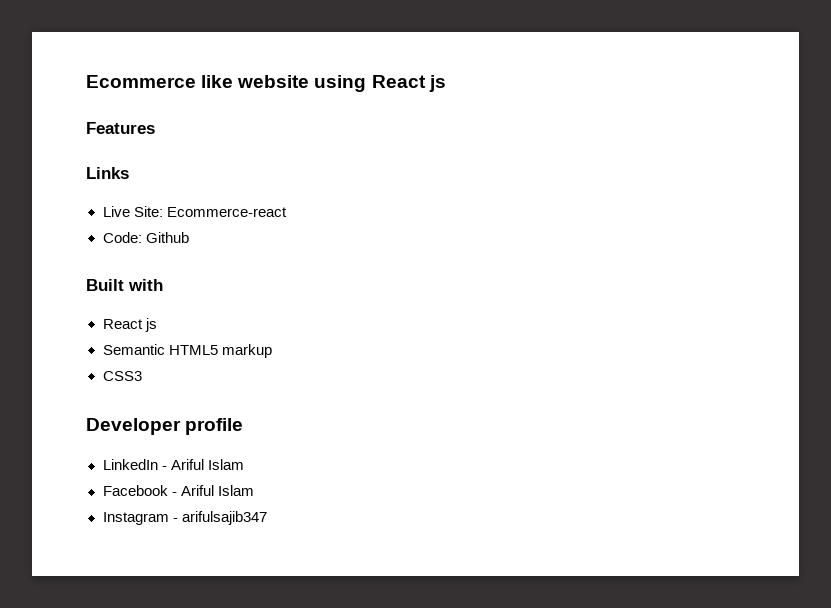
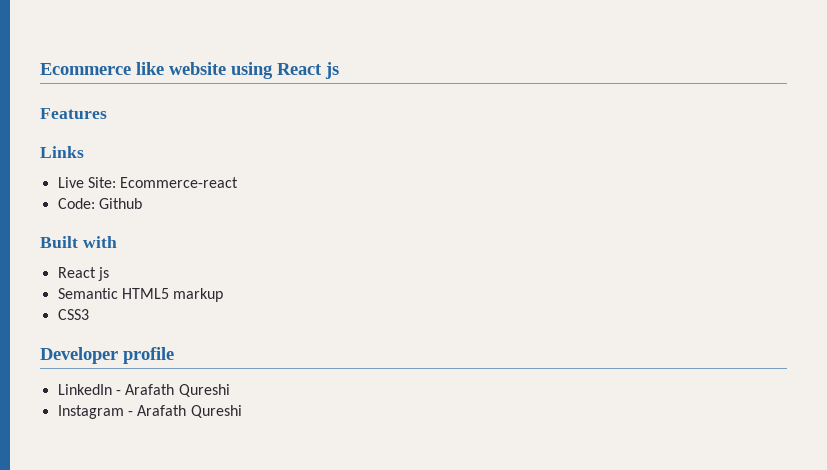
[170,459,244,470] [102,485,254,496] Ariful Islam // Facebook - Ariful Islam -> [125,384,230,397] Arafath Qureshi
[181,511,267,525] arifulsajib347 -> [137,405,242,418] Arafath Qureshi

